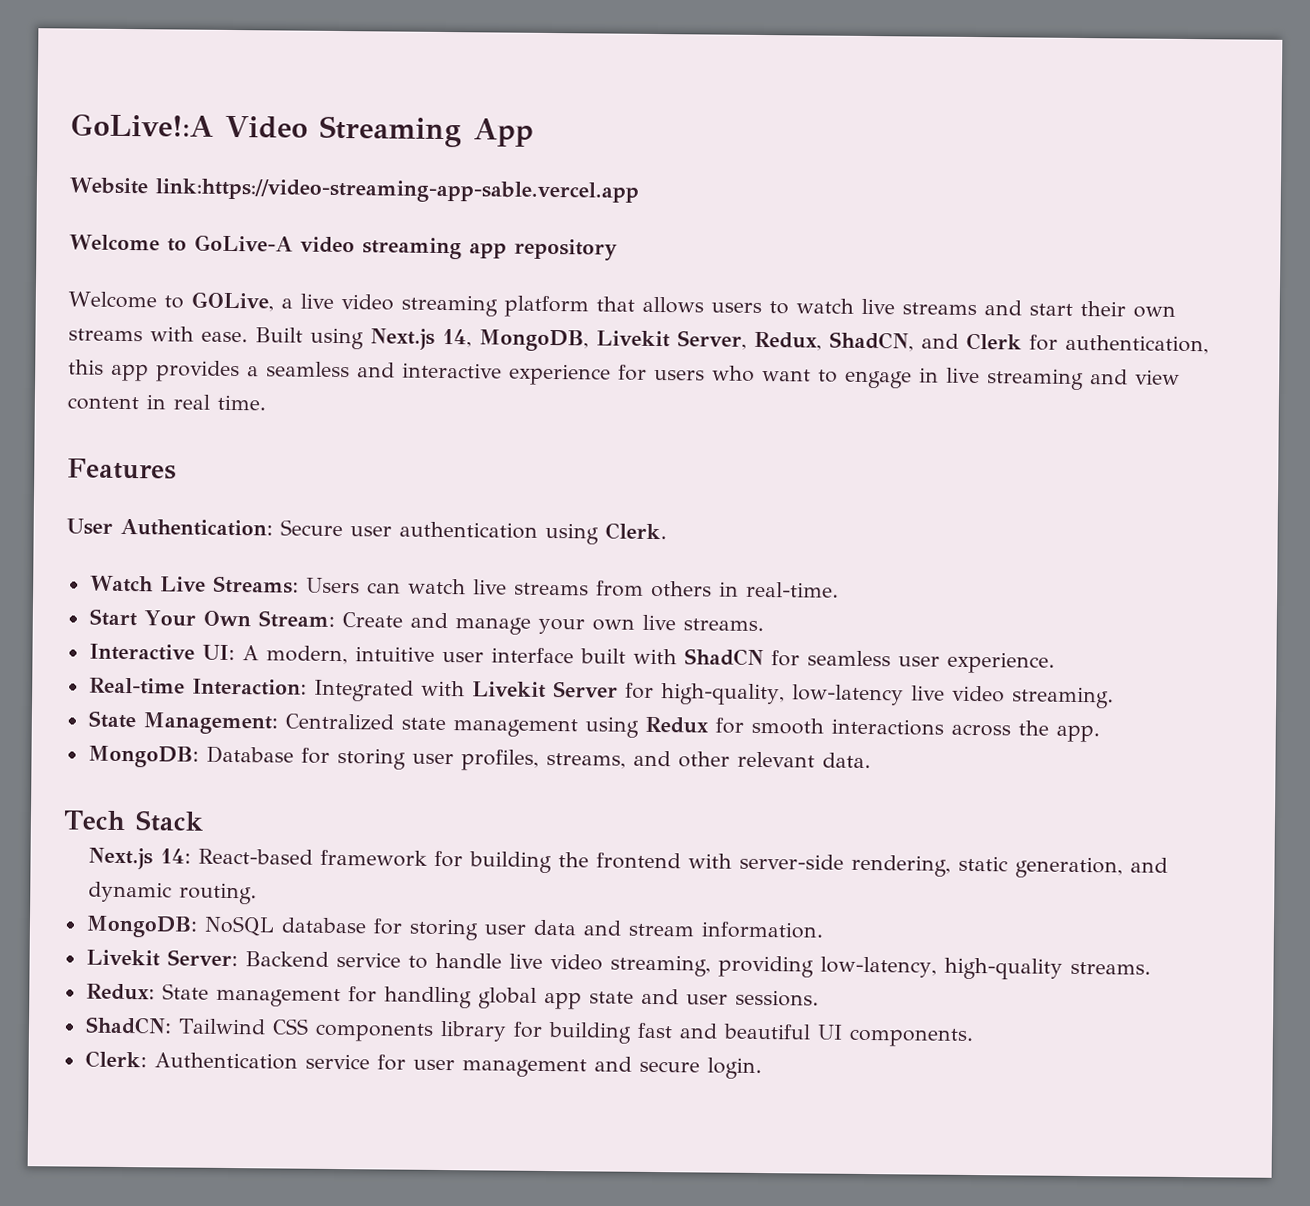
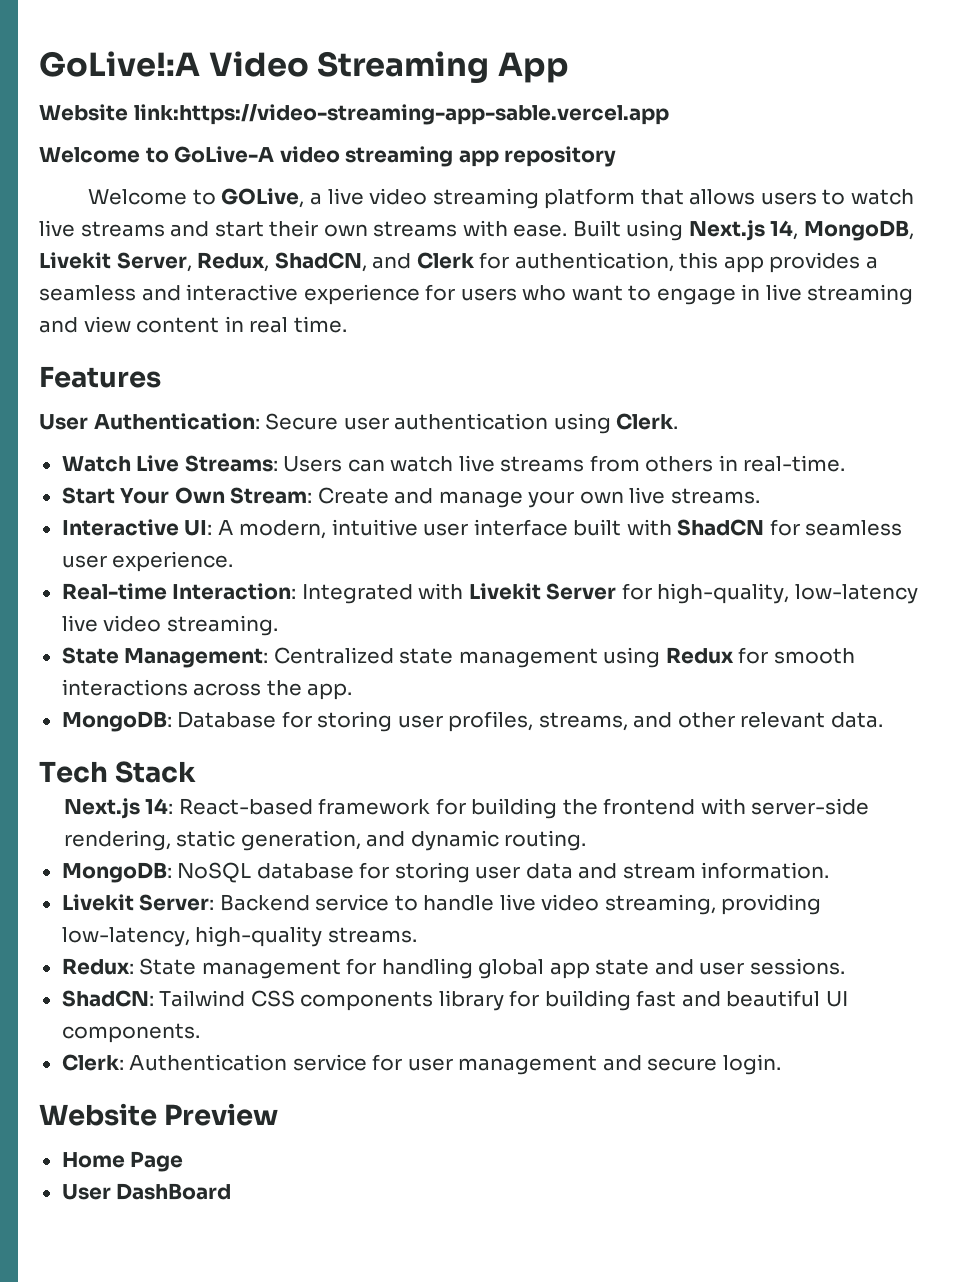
(762, 1068) none -> [39,1103,279,1126] [61,1151,184,1172] [61,1183,232,1200] // Website Preview // Home Page // User DashBoard

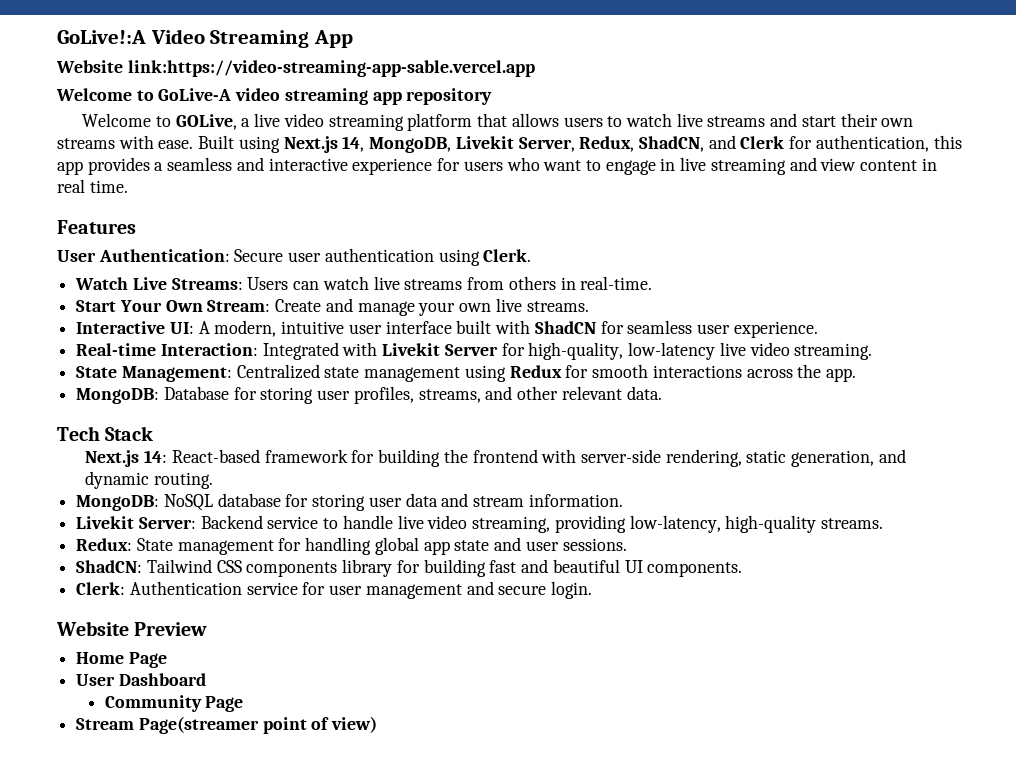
[116,1183,232,1200] DashBoard -> [118,673,206,686] [104,695,244,712] [76,716,378,734] Dashboard // Community Page // Stream Page(streamer point of view)

